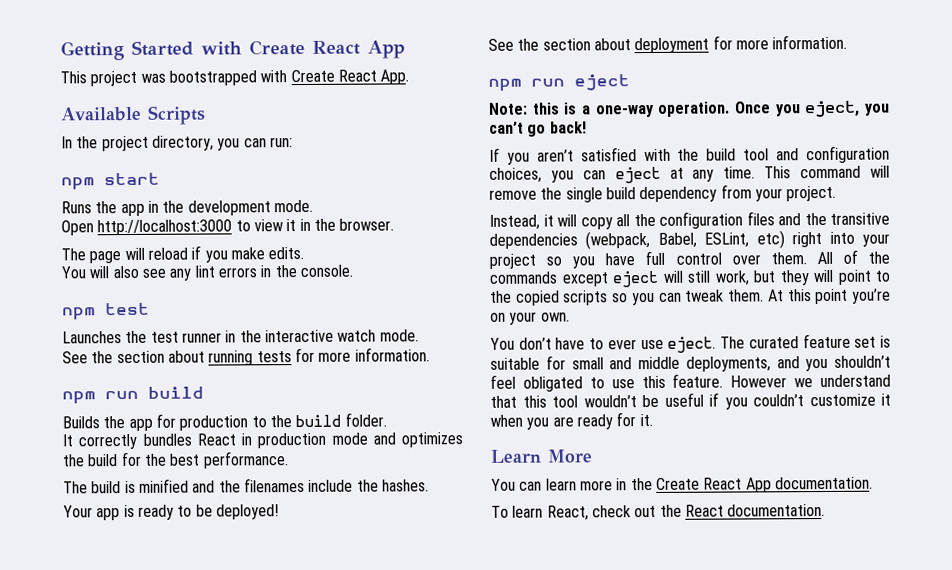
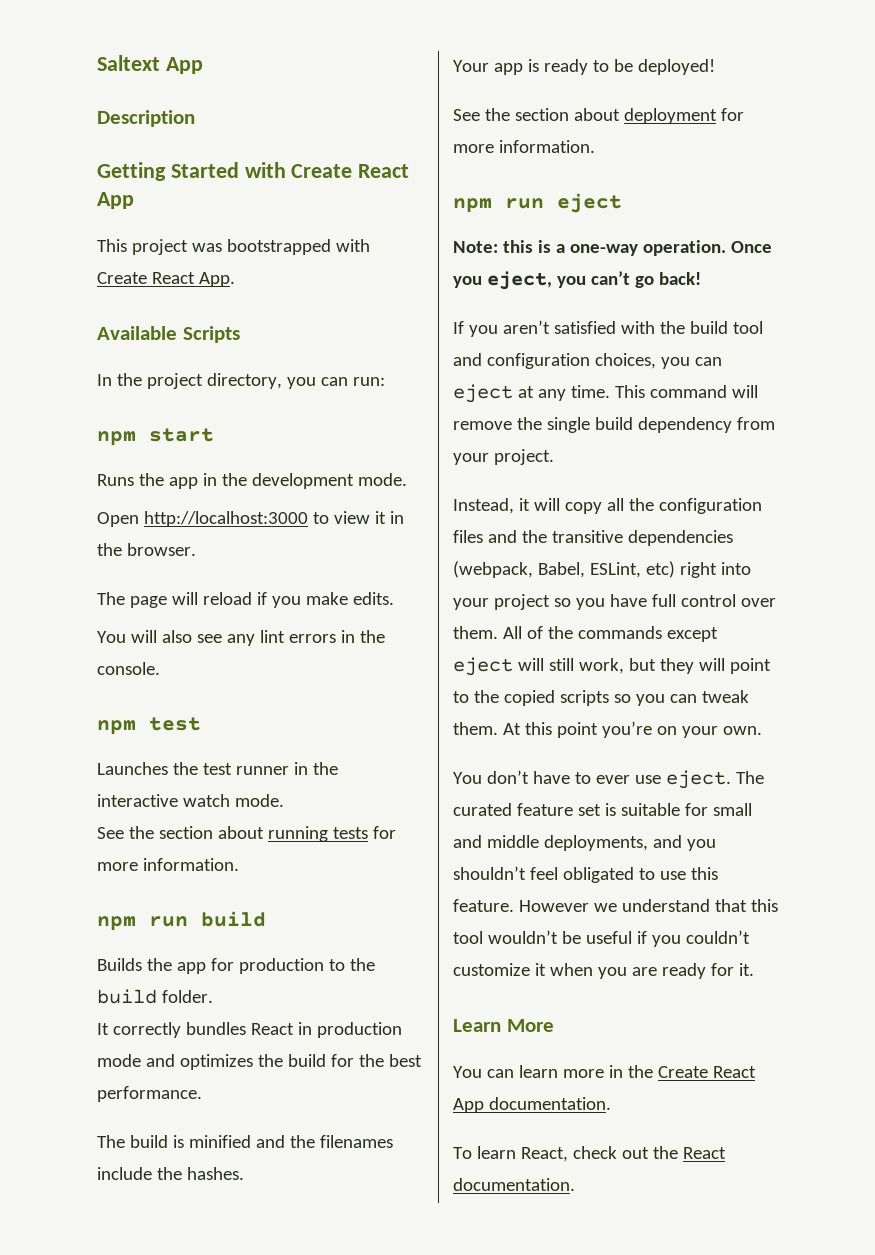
(60, 51) none -> [97,55,203,74] [97,110,195,127] Saltext App // Description //

